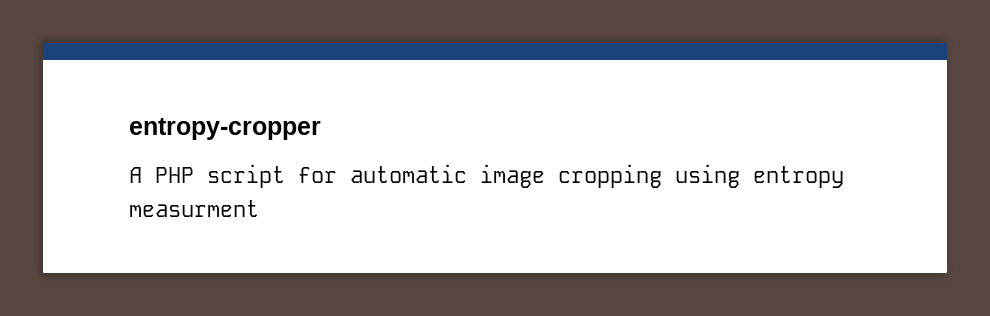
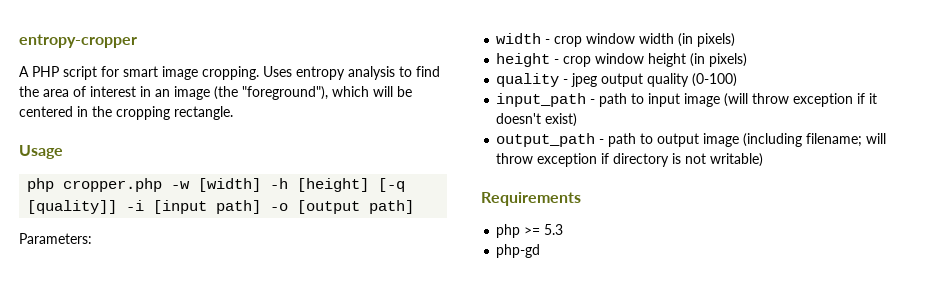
[350,164,844,188] [129,200,259,217] automatic image cropping using entropy measurment -> [123,66,440,80] [19,86,412,100] [19,106,233,120] [19,145,63,159] [27,178,406,192] [27,200,415,214] [19,233,92,244] [496,33,736,47] [496,53,748,67] [496,73,738,87] [496,93,878,107] [496,113,578,127] [496,133,887,147] [496,153,764,167] [481,192,581,206] [496,224,564,238] [496,244,541,258] smart image cropping. Uses entropy analysis to find the area of interest in an image (the "foreground"), which will be centered in the cropping rectangle. // Usage // php cropper.php -w [width] -h [height] [-q [quality]] -i [input path] -o [output path] // Parameters: // width - crop window width (in pixels) // height - crop window height (in pixels) // quality - jpeg output quality (0-100) // input_path - path to input image (will throw exception if it doesn't exist) // output_path - path to output image (including filename; will throw exception if directory is not writable) // Requirements // php >= 5.3 // php-gd

